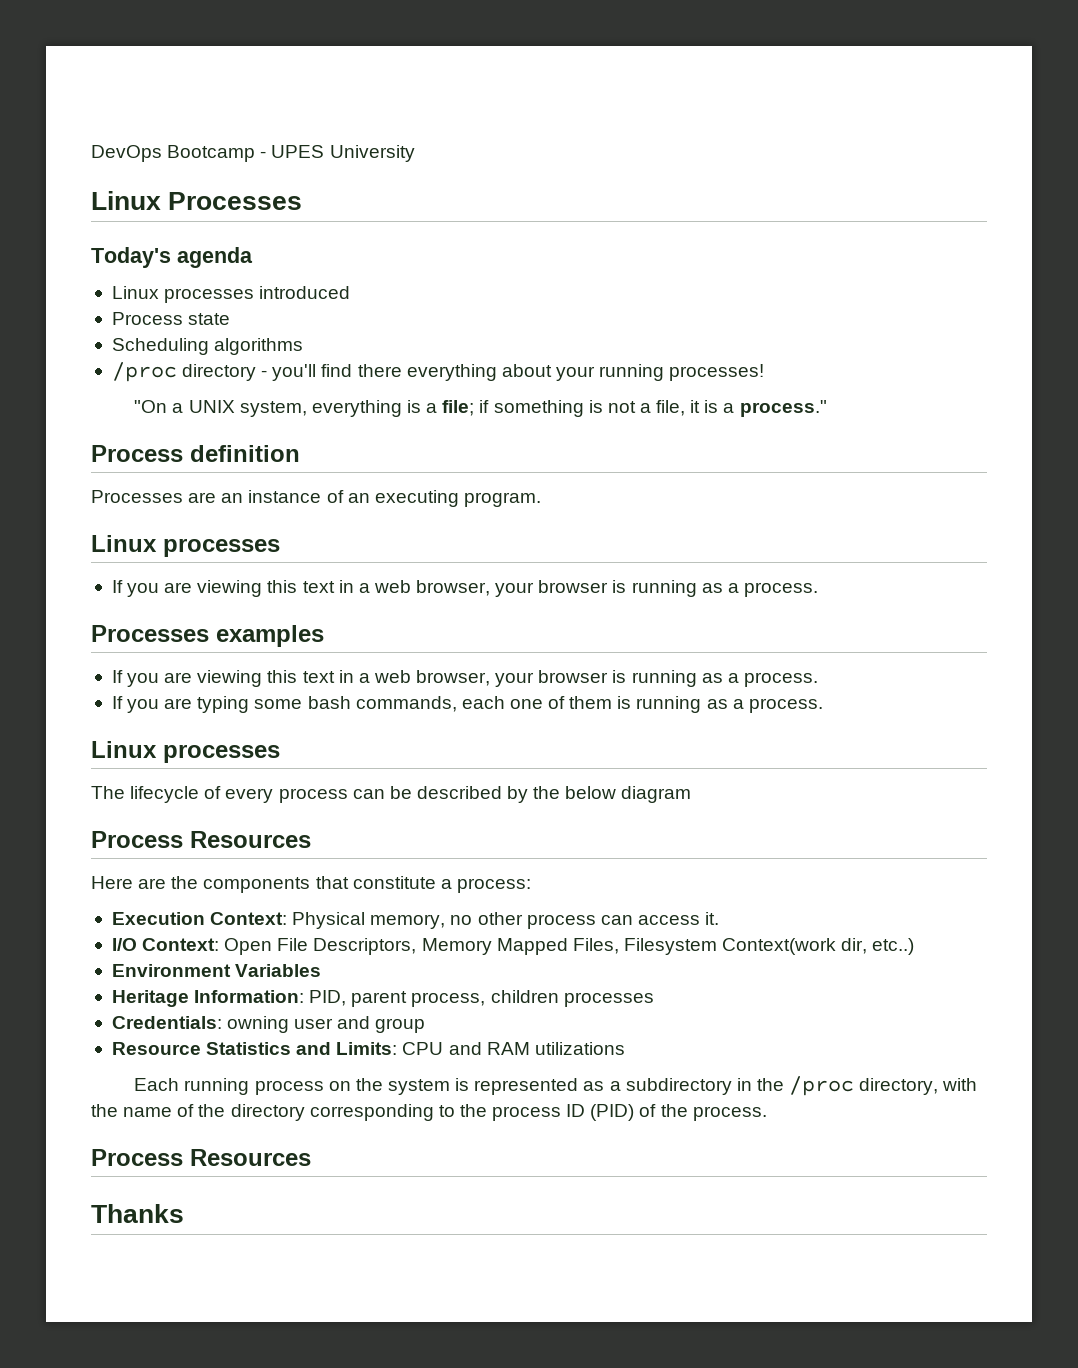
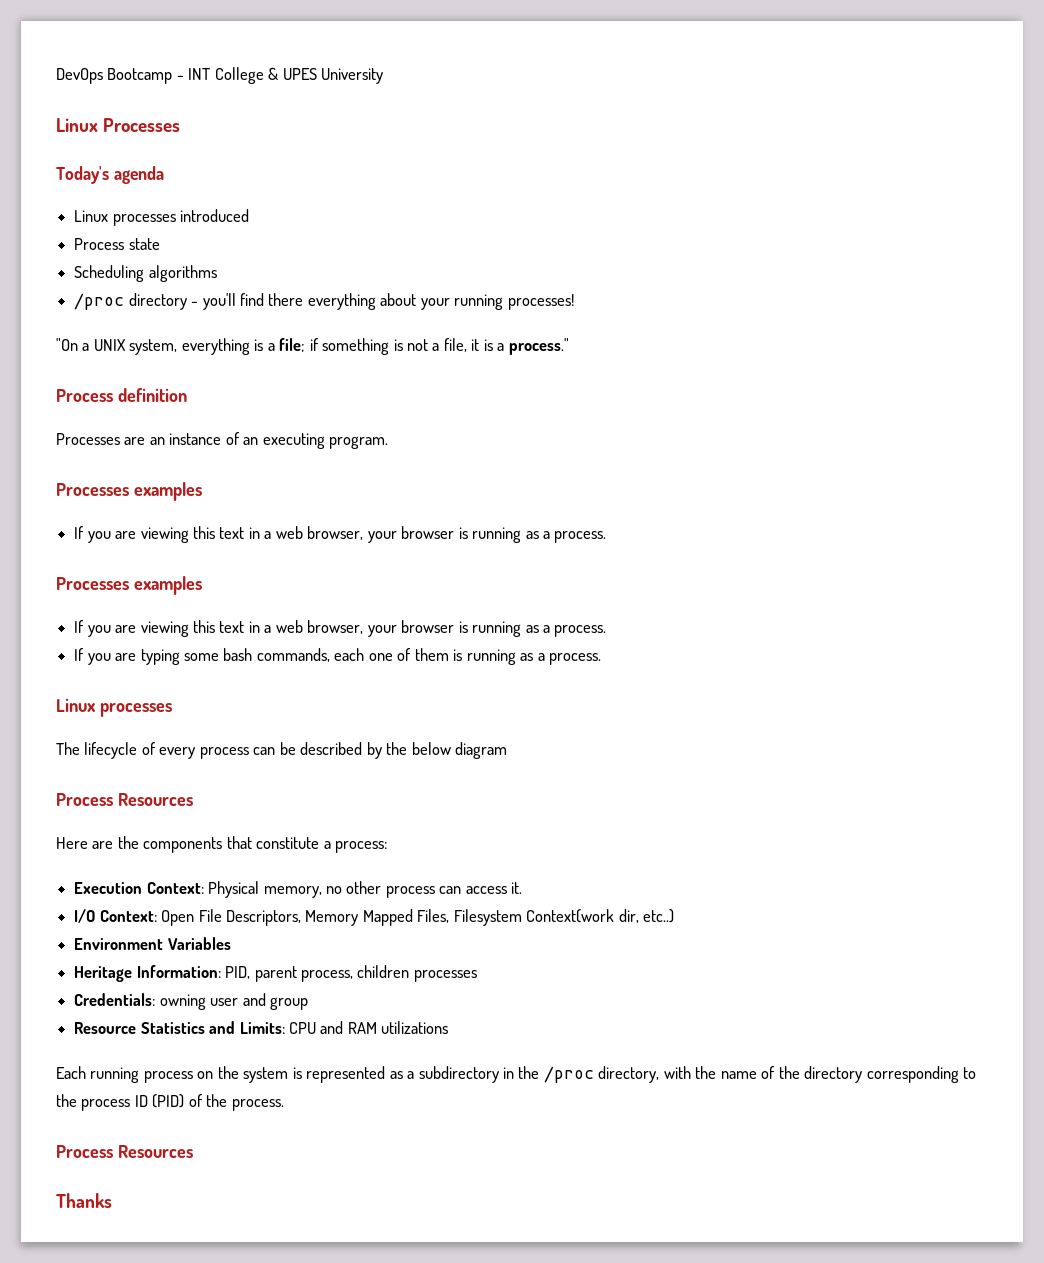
(267, 154) none -> [188,67,279,84] INT College &
[91,535,280,557] Linux processes -> [56,482,202,501] Processes examples

